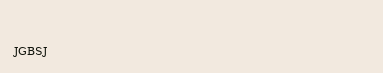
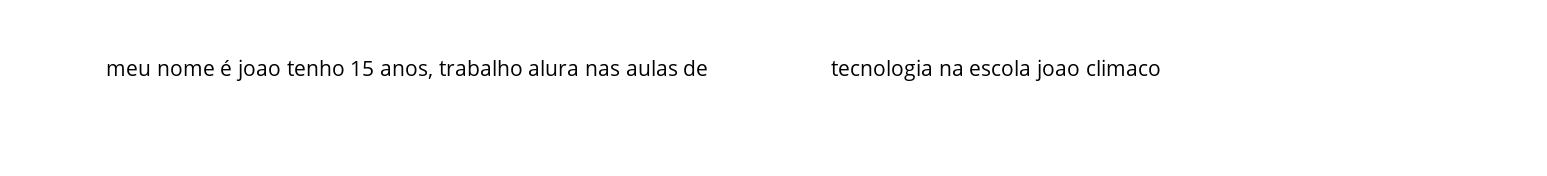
[13,47,47,57] JGBSJ -> [106,59,1161,81] meu nome é joao tenho 15 anos, trabalho alura nas aulas de tecnologia na escola joao climaco

